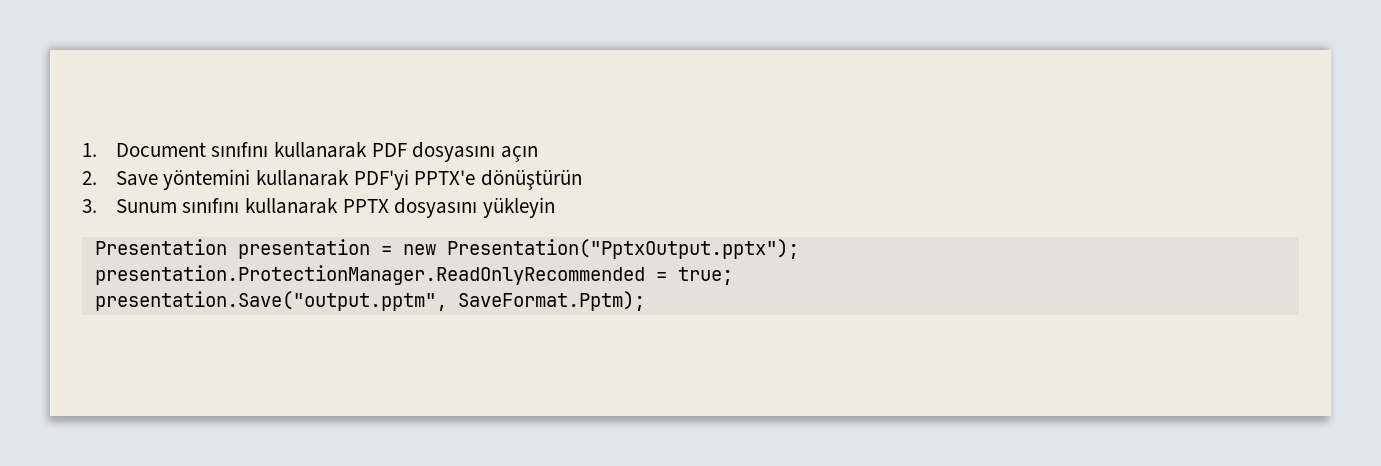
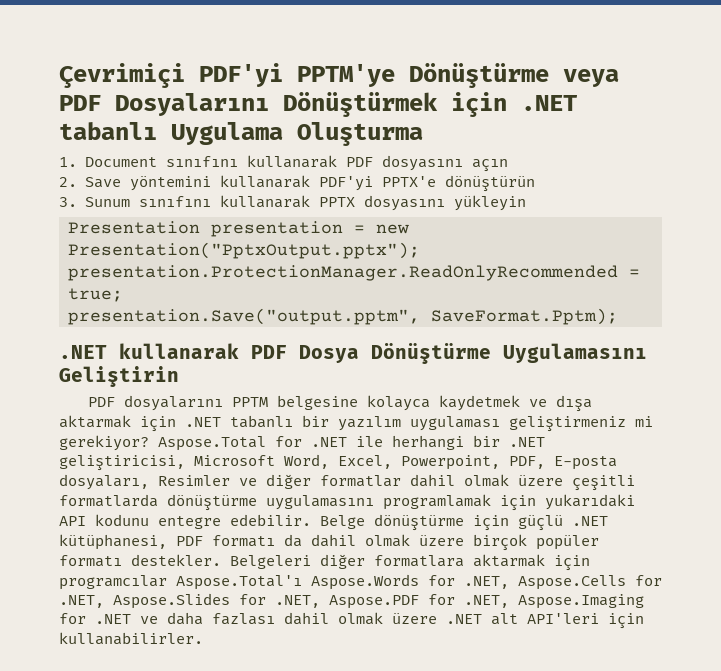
(82, 150) none -> [59,63,619,88] [59,92,578,117] [59,122,423,146] Çevrimiçi PDF'yi PPTM'ye Dönüştürme veya PDF Dosyalarını Dönüştürmek için .NET tabanlı Uygulama Oluşturma //
(645, 301) none -> [59,343,647,364] [59,366,179,387] [87,395,592,412] [59,415,653,432] [59,435,545,451] [59,454,617,471] [59,474,635,491] [59,494,635,511] [59,514,608,531] [59,534,599,551] [59,554,590,571] [59,574,662,590] [59,593,644,609] [59,612,644,629] [59,632,203,645] // .NET kullanarak PDF Dosya Dönüştürme Uygulamasını Geliştirin // PDF dosyalarını PPTM belgesine kolayca kaydetmek ve dışa aktarmak için .NET tabanlı bir yazılım uygulaması geliştirmeniz mi gerekiyor? Aspose.Total for .NET ile herhangi bir .NET geliştiricisi, Microsoft Word, Excel, Powerpoint, PDF, E-posta dosyaları, Resimler ve diğer formatlar dahil olmak üzere çeşitli formatlarda dönüştürme uygulamasını programlamak için yukarıdaki API kodunu entegre edebilir. Belge dönüştürme için güçlü .NET kütüphanesi, PDF formatı da dahil olmak üzere birçok popüler formatı destekler. Belgeleri diğer formatlara aktarmak için programcılar Aspose.Total'ı Aspose.Words for .NET, Aspose.Cells for .NET, Aspose.Slides for .NET, Aspose.PDF for .NET, Aspose.Imaging for .NET ve daha fazlası dahil olmak üzere .NET alt API'leri için kullanabilirler.

